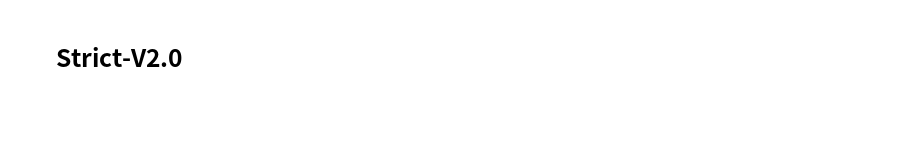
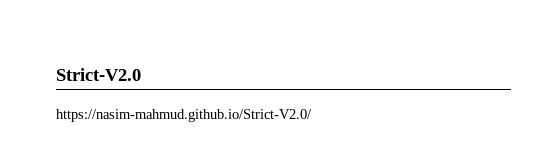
(182, 57) none -> [56,109,312,122] // https://nasim-mahmud.github.io/Strict-V2.0/

